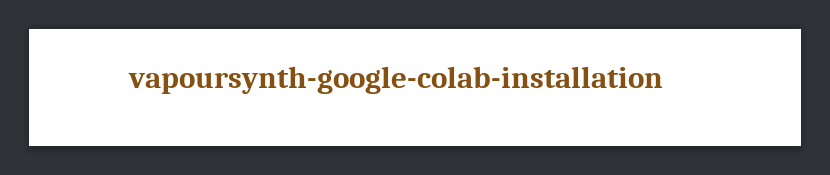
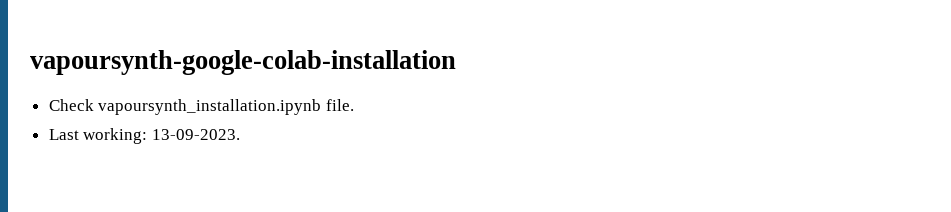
(663, 80) none -> [48,99,354,115] [48,128,240,144] // Check vapoursynth_installation.ipynb file. // Last working: 13-09-2023.

